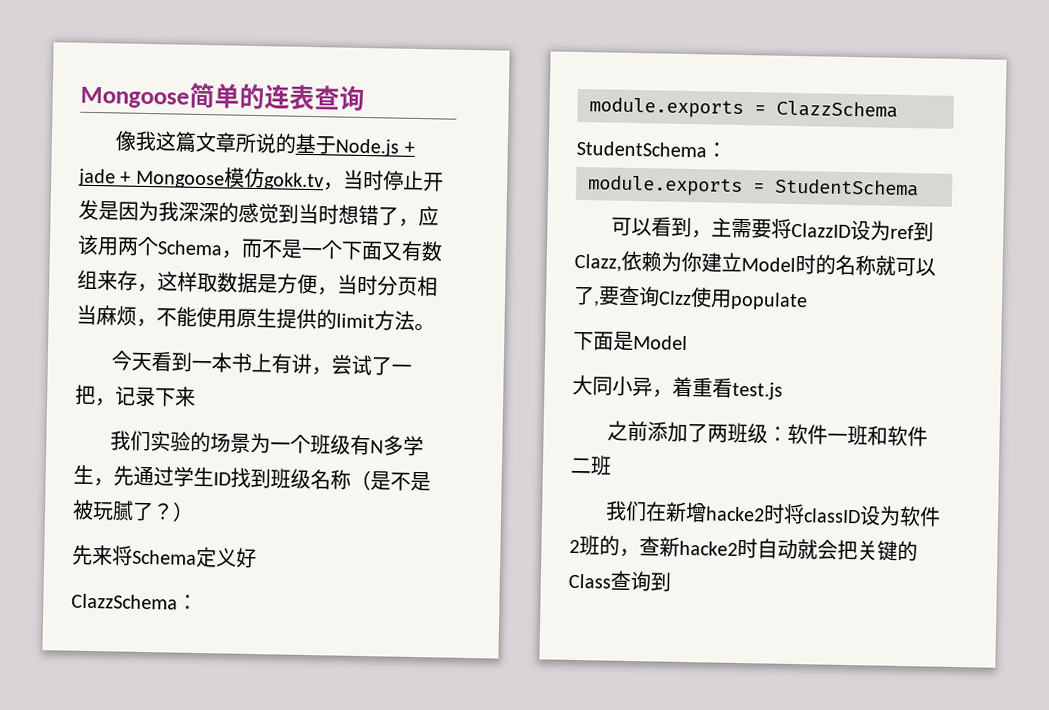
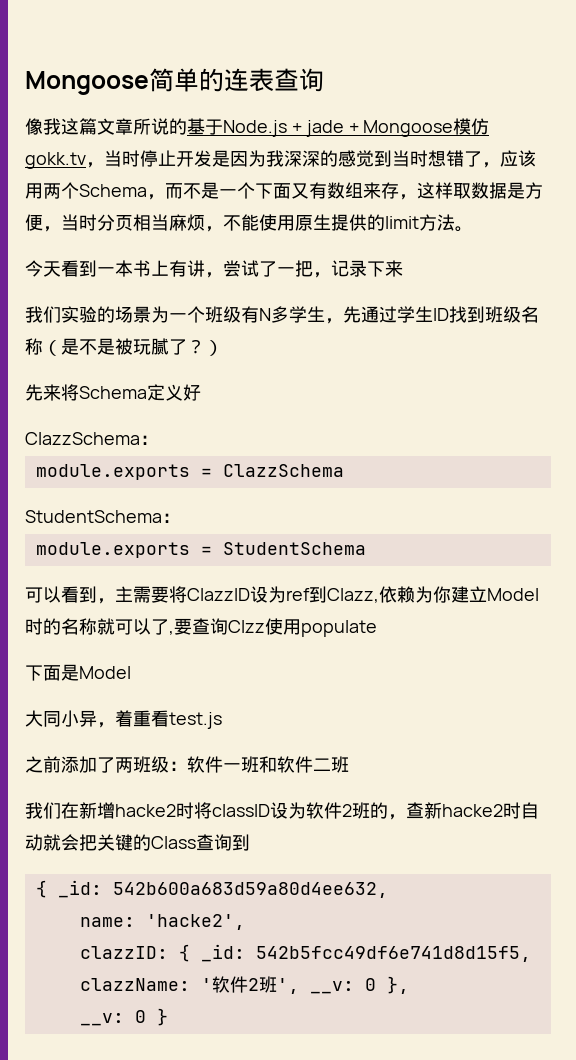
(671, 582) none -> [35,880,388,898] [79,914,245,930] [79,944,531,962] [79,976,409,994] [79,1008,168,1026] // { _id: 542b600a683d59a80d4ee632, // name: 'hacke2', // clazzID: { _id: 542b5fcc49df6e741d8d15f5, clazzName: '软件2班', __v: 0 }, // __v: 0 }

